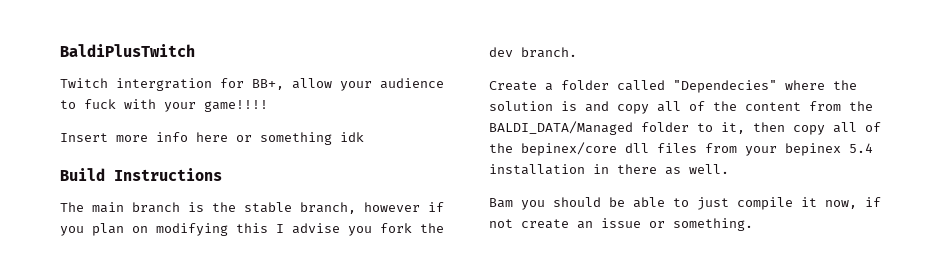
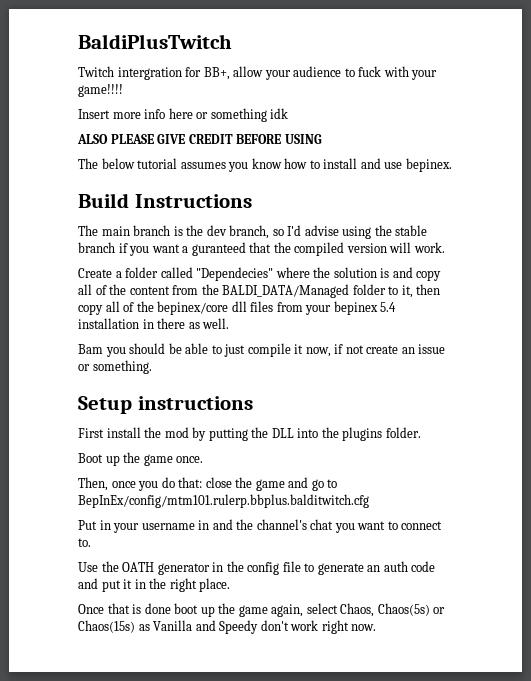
(364, 137) none -> [77,134,322,144] [78,158,452,172] // ALSO PLEASE GIVE CREDIT BEFORE USING // The below tutorial assumes you know how to install and use bepinex.
[244,202,444,214] [60,223,444,236] [489,47,577,58] stable branch, however if you plan on modifying this I advise you fork the dev branch. -> [206,225,428,239] [78,242,445,256] dev branch, so I'd advise using the stable branch if you want a guranteed that the compiled version will work.
(753, 224) none -> [78,396,253,414] [78,427,421,441] [78,452,204,466] [78,477,338,491] [78,494,369,508] [78,519,443,533] [78,538,91,547] [78,561,436,575] [78,578,231,592] [78,603,446,617] [78,620,377,634] // Setup instructions // First install the mod by putting the DLL into the plugins folder. // Boot up the game once. // Then, once you do that: close the game and go to BepInEx/config/mtm101.rulerp.bbplus.balditwitch.cfg // Put in your username in and the channel's chat you want to connect to. // Use the OATH generator in the config file to generate an auth code and put it in the right place. // Once that is done boot up the game again, select Chaos, Chaos(5s) or Chaos(15s) as Vanilla and Speedy don't work right now.

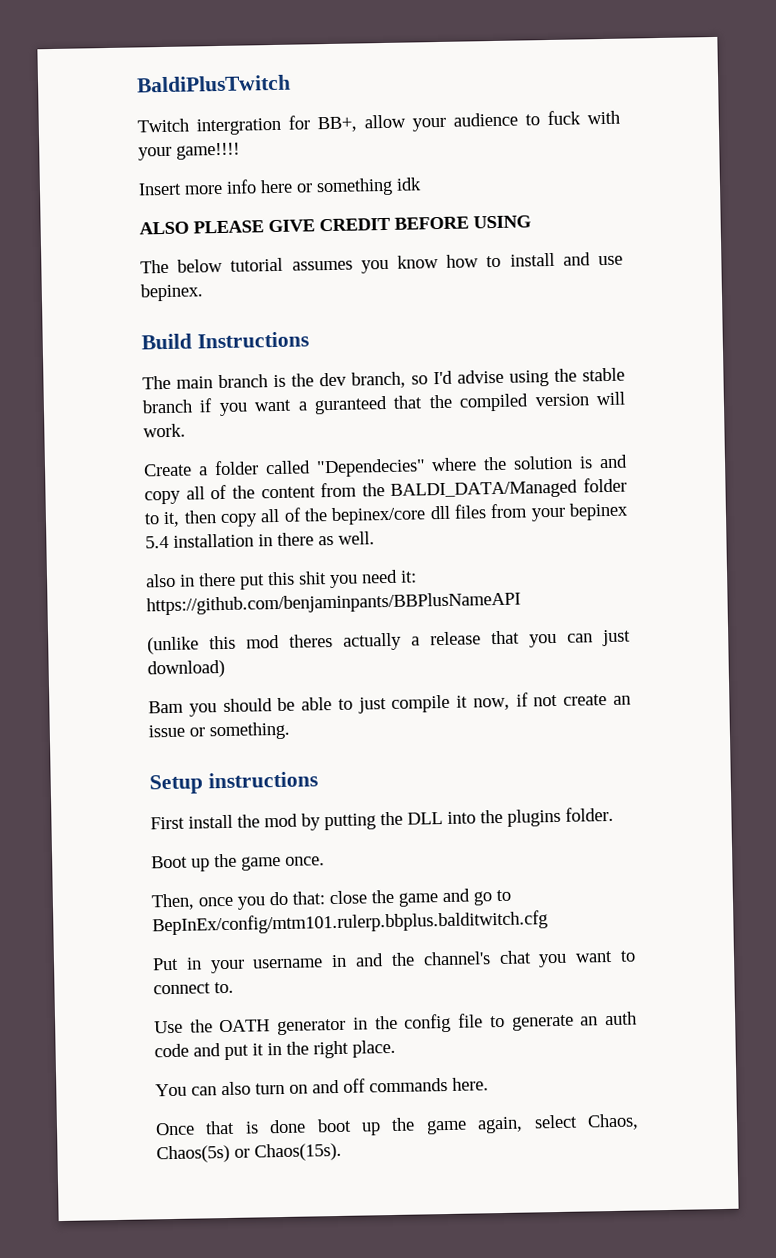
(230, 323) none -> [145,569,417,590] [146,591,521,616] [147,629,631,655] [147,659,225,679] // also in there put this shit you need it: https://github.com/benjaminpants/BBPlusNameAPI // (unlike this mod theres actually a release that you can just download)
(231, 585) none -> [155,1077,489,1097] // You can also turn on and off commands here.
[78,620,377,634] Chaos(15s) as Vanilla and Speedy don't work right now. -> [254,1142,342,1162] Chaos(15s).

